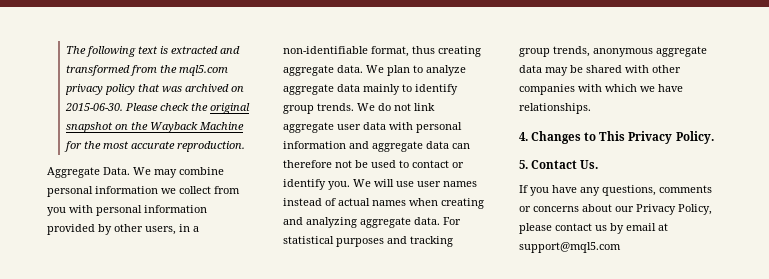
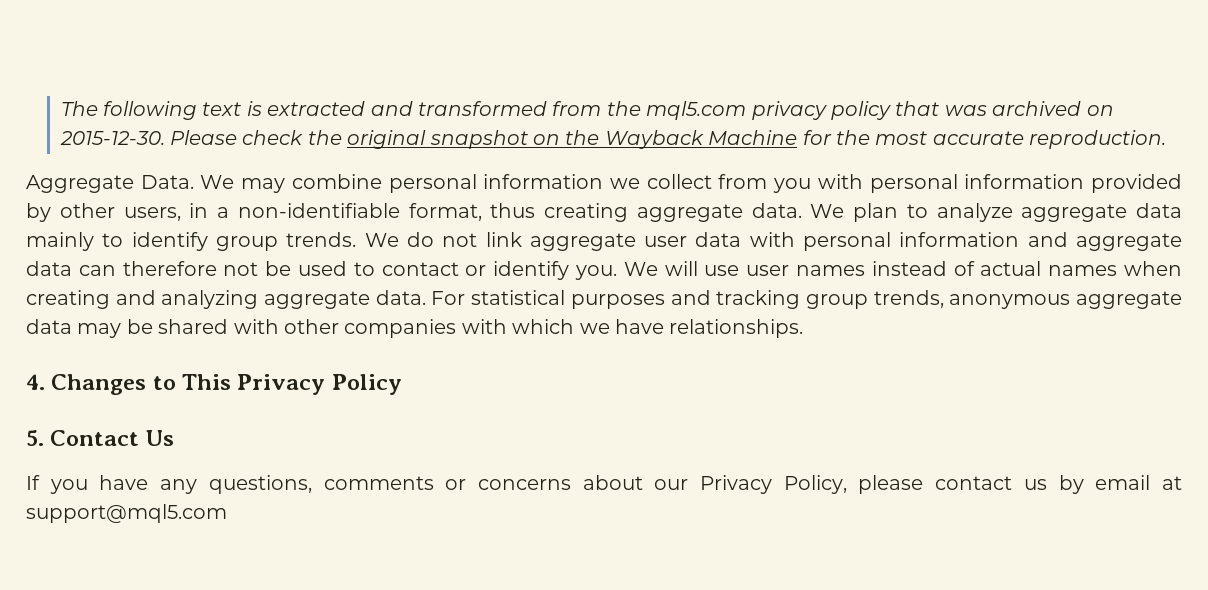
[65,103,124,111] 2015-06-30. -> [59,131,165,145] 2015-12-30.
[675,131,714,144] Policy. -> [331,374,402,395] Policy
[580,160,599,169] Us. -> [145,430,174,446] Us

